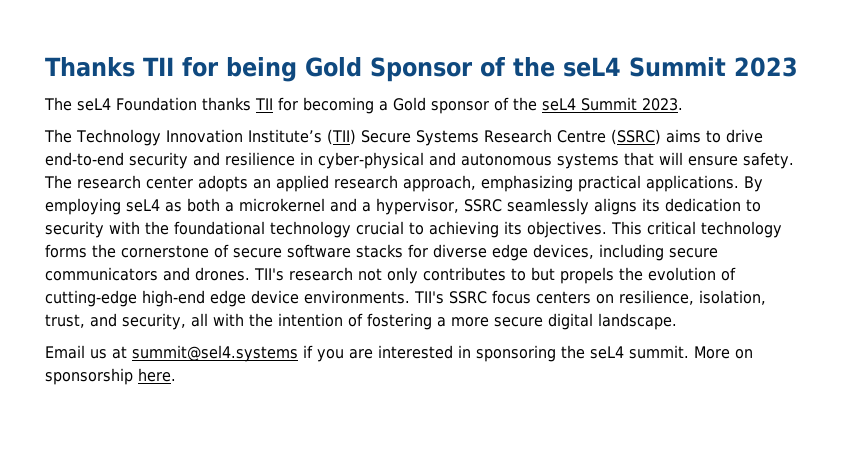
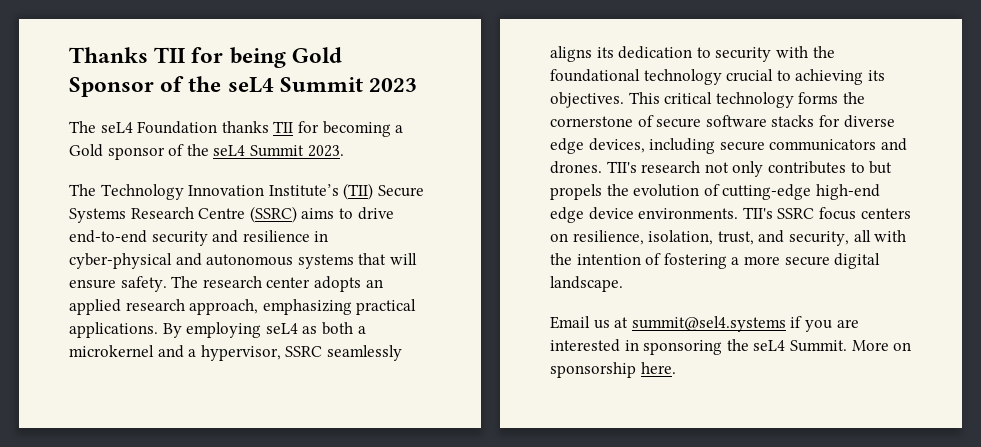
[629,345,689,359] summit. -> [789,340,847,352] Summit.

